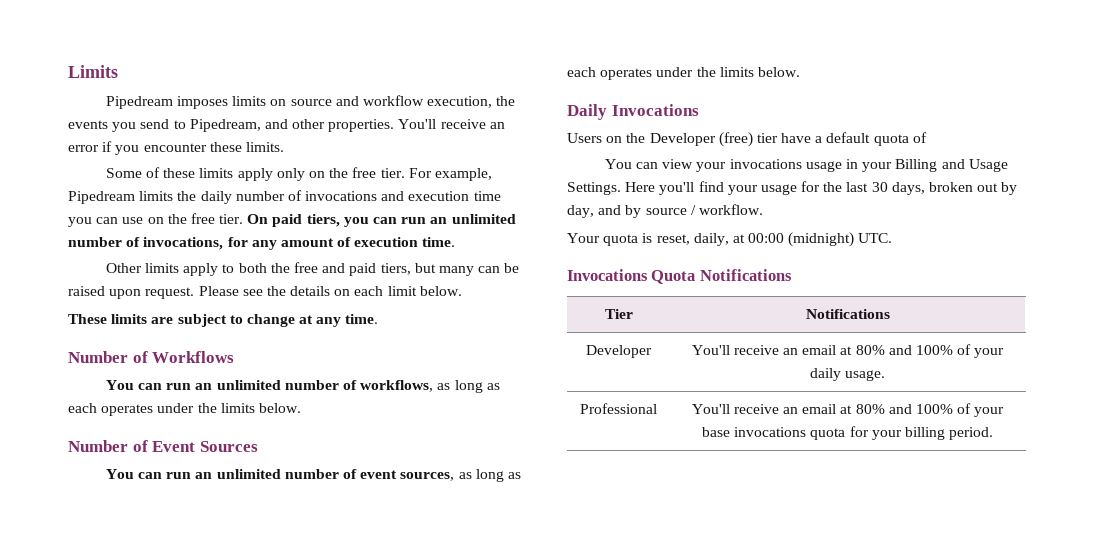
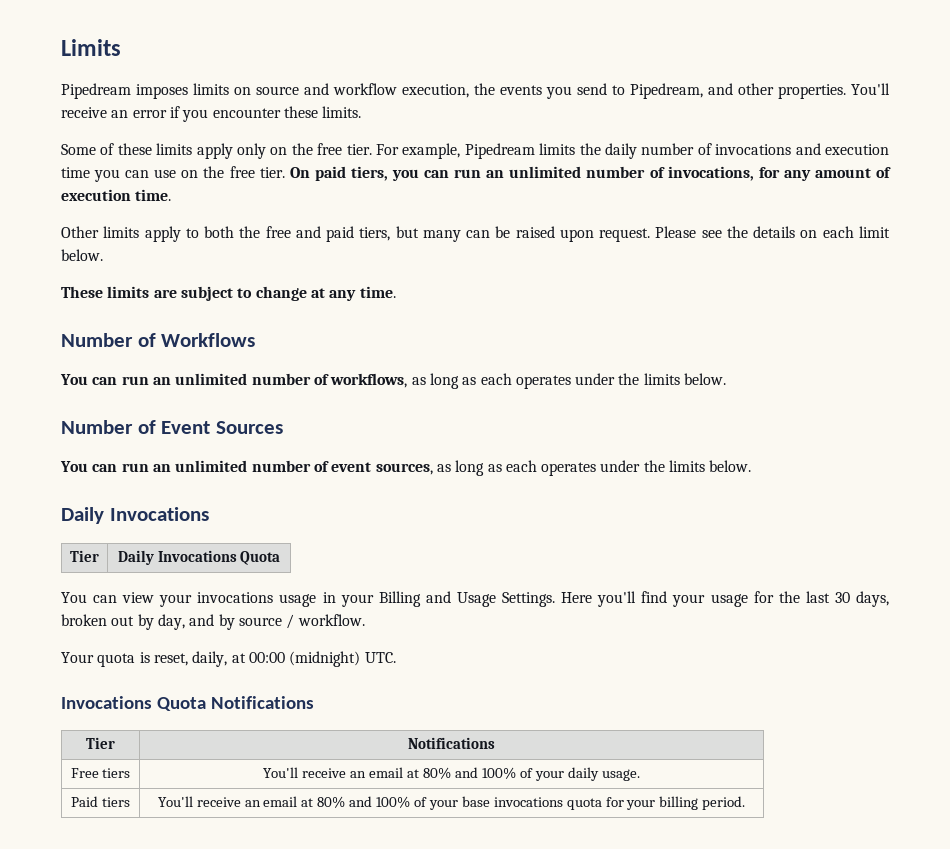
[567,132,927,147] // Users on the Developer (free) tier have a default quota of -> [70,550,99,562] [117,550,281,565] // Tier | Daily Invocations Quota
[586,345,652,358] Developer -> [70,768,131,778] Free tiers
[580,403,657,414] Professional -> [71,796,130,807] Paid tiers

